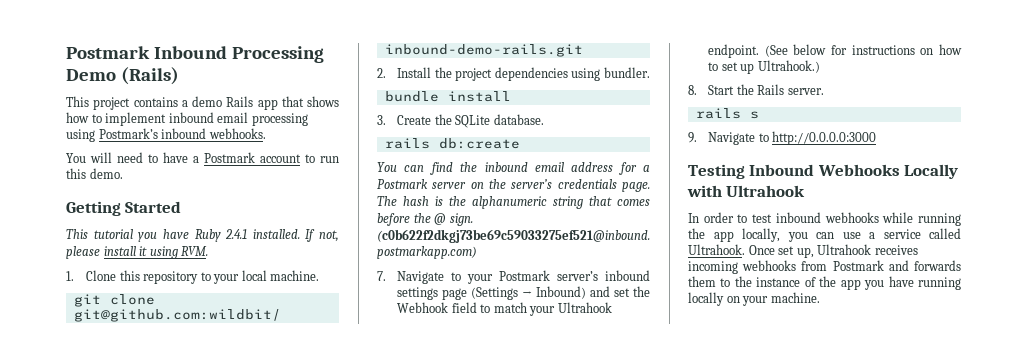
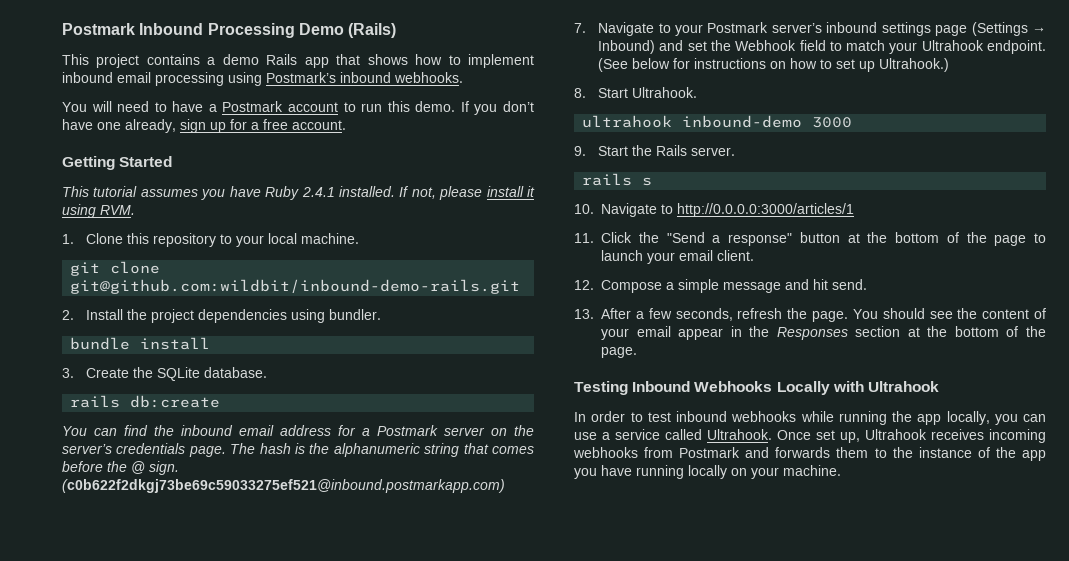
(123, 173) none -> [460,101,534,115] [62,119,346,133] If you don’t have one already, sign up for a free account.
(133, 234) none -> [140,189,198,197] assumes
(735, 90) none -> [632,87,698,98] [582,115,853,128] [574,146,629,156] Ultrahook. // ultrahook inbound-demo 3000 // 9. Start
[688,131,877,145] 9. Navigate to http://0.0.0.0:3000 -> [574,203,854,217] [574,232,1046,246] [601,250,754,264] [574,279,867,293] [574,308,1046,322] [601,326,1046,340] [601,347,637,358] 10. Navigate to http://0.0.0.0:3000/articles/1 // 11. Click the "Send a response" button at the bottom of the page to launch your email client. // 12. Compose a simple message and hit send. // 13. After a few seconds, refresh the page. You should see the content of your email appear in the Responses section at the bottom of the page.

